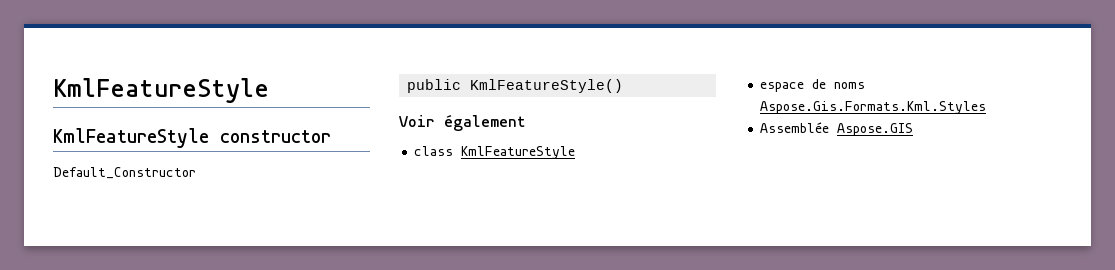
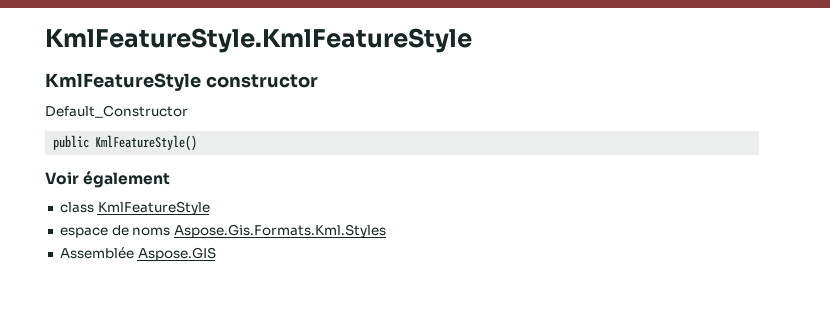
[53,78,269,103] KmlFeatureStyle -> [45,28,472,53] KmlFeatureStyle.KmlFeatureStyle

